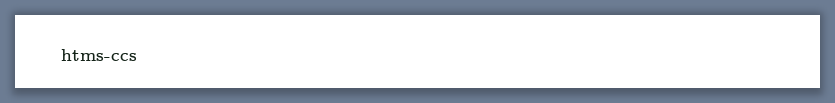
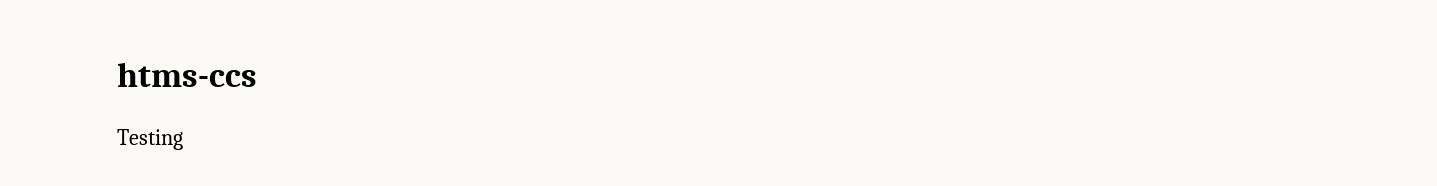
(137, 55) none -> [117,129,183,150] // Testing

